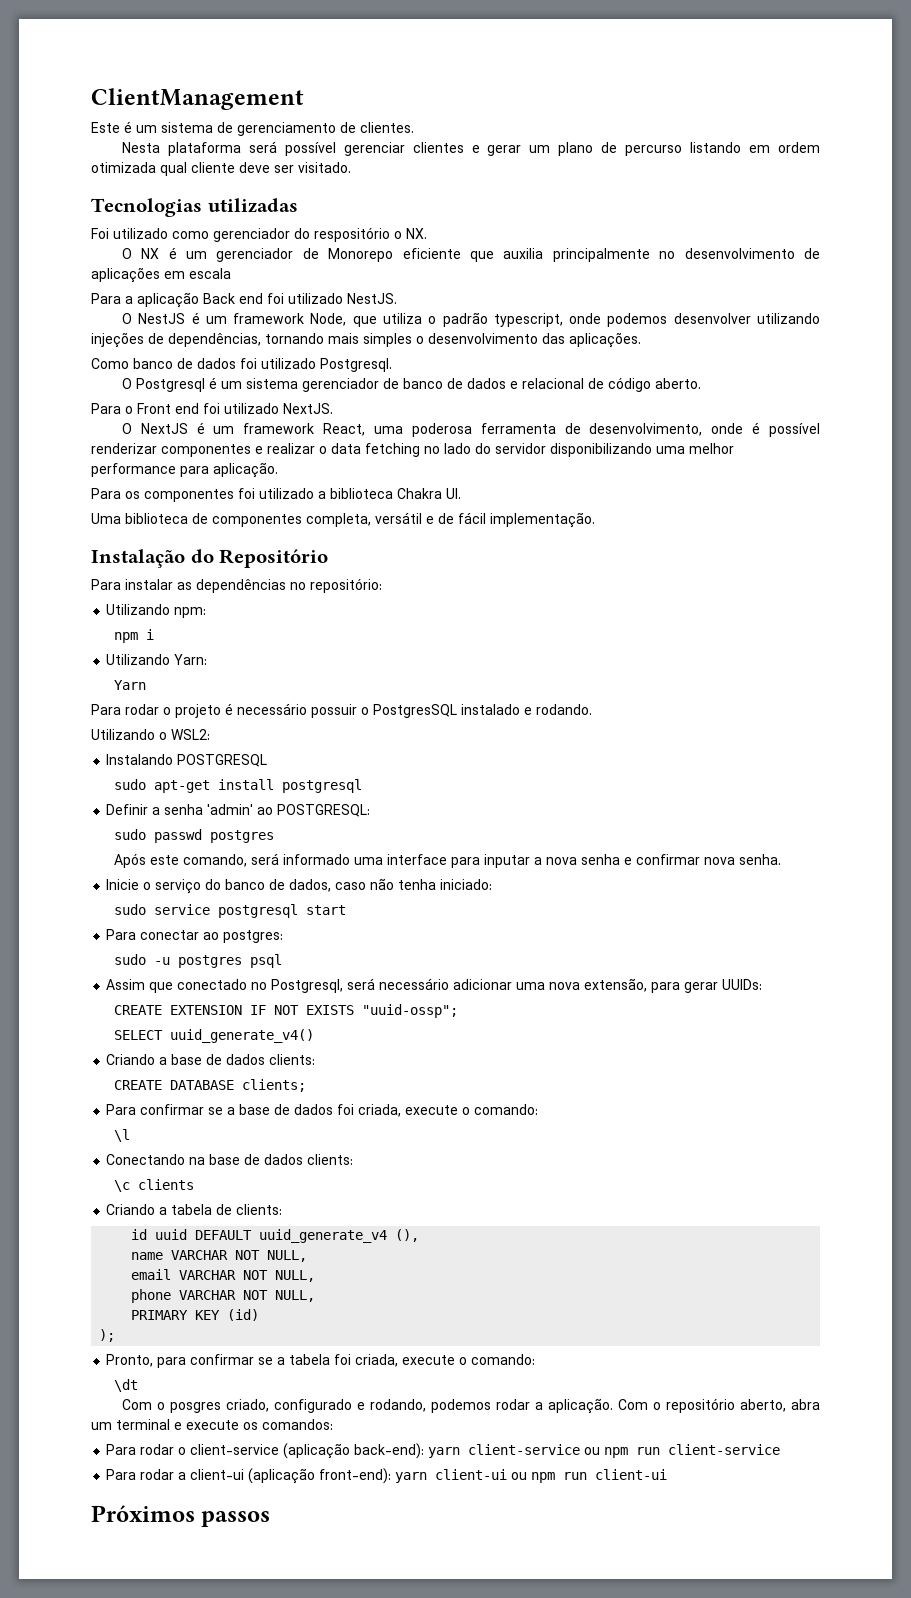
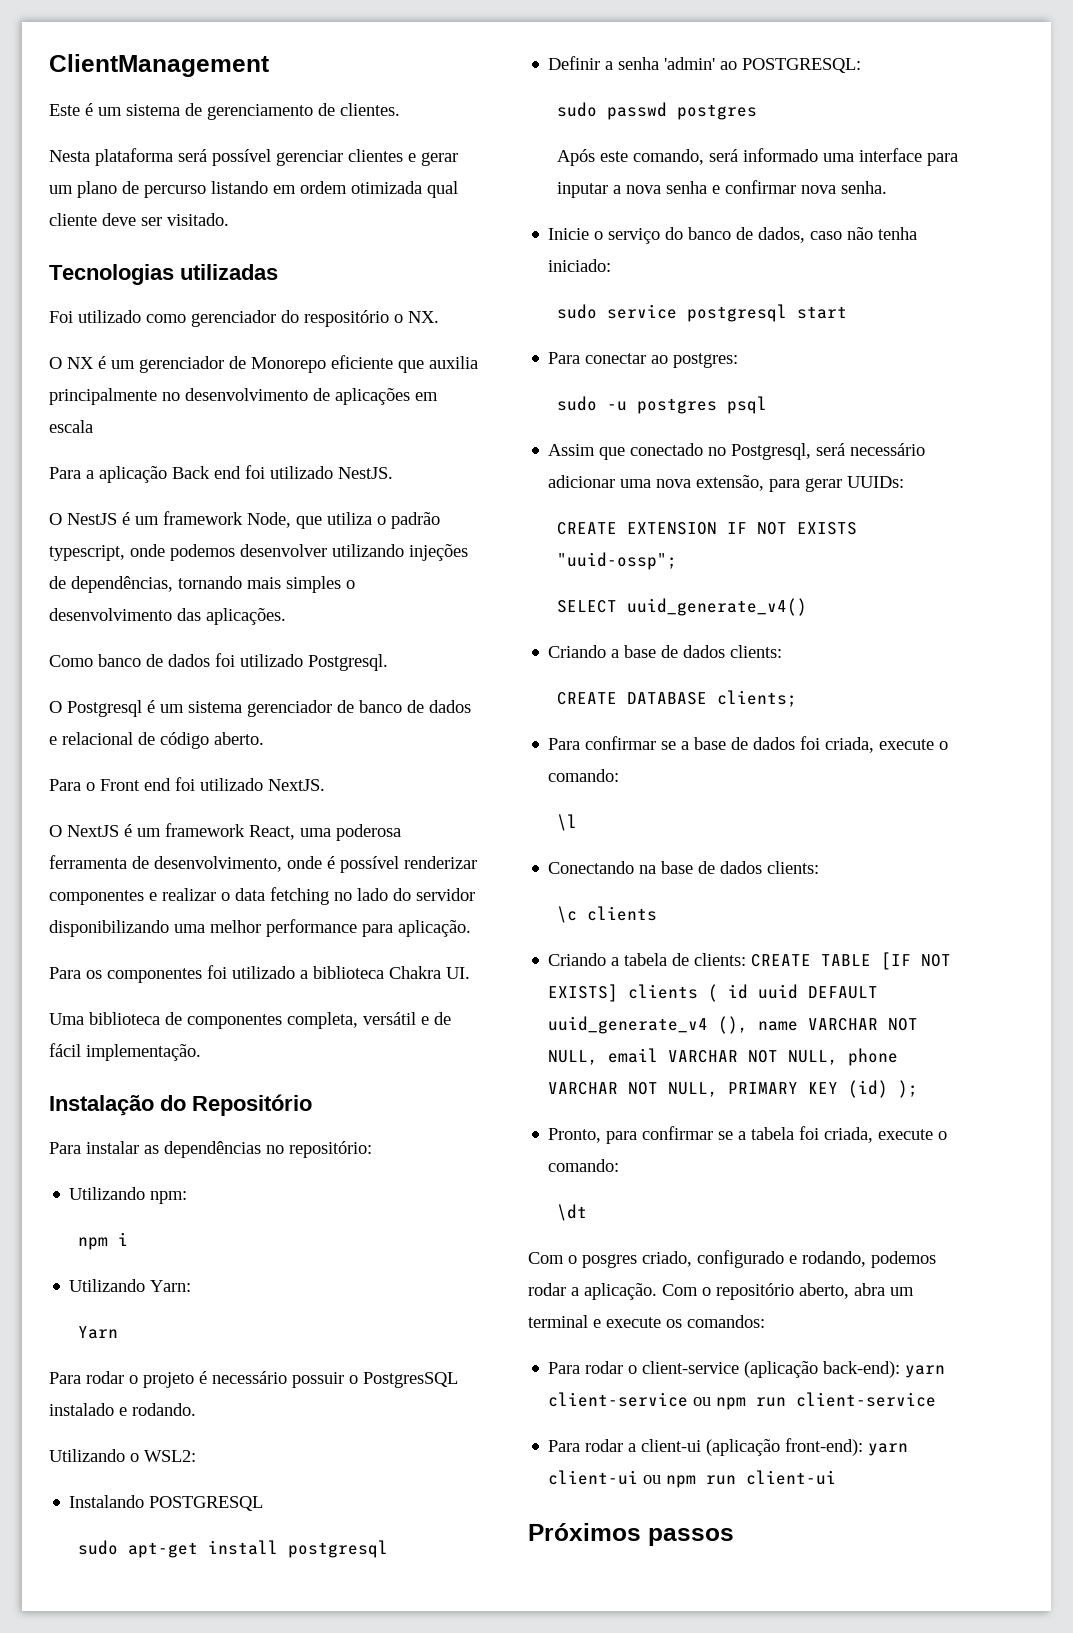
(283, 1209) // -> [751,952,952,970] [548,984,719,1002] CREATE TABLE [IF NOT EXISTS] clients (
(420, 1235) // -> (749, 1025) none
(308, 1256) // -> (599, 1057) none
(316, 1276) // -> (839, 1057) none
(316, 1296) // -> (719, 1089) none
(260, 1315) // -> (889, 1089) none

